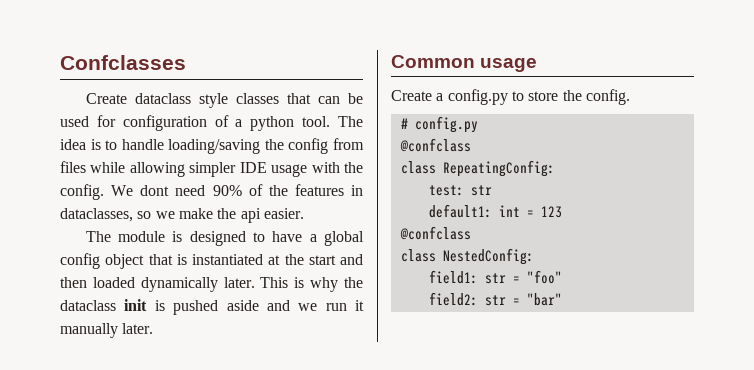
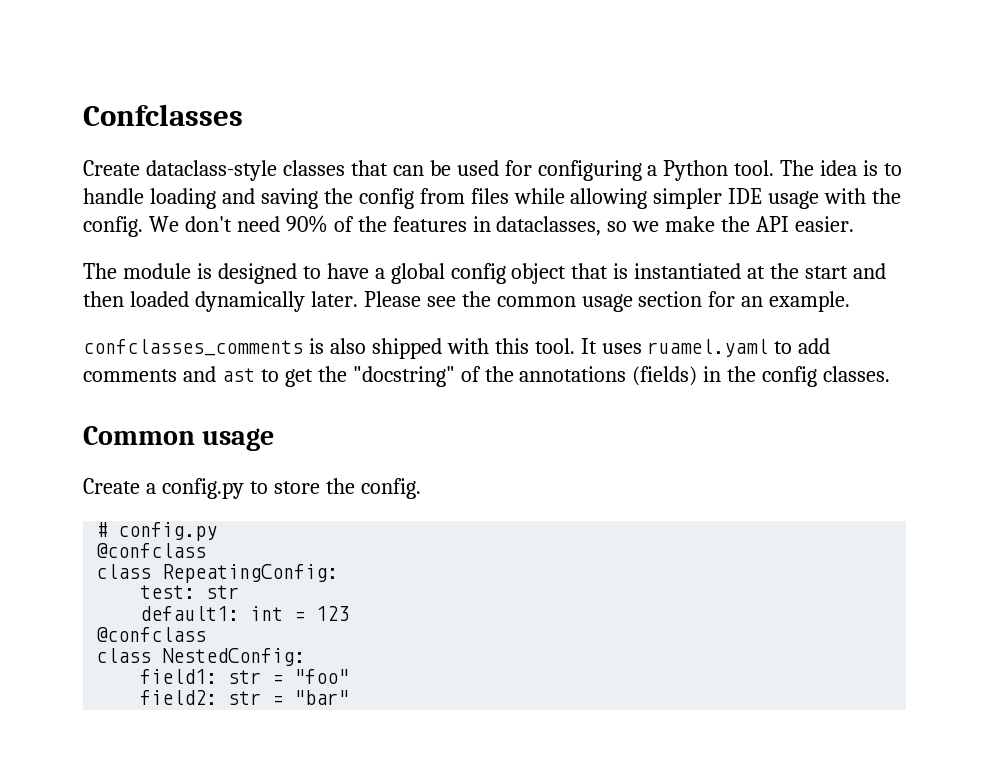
[134,93,228,108] dataclass style -> [145,160,277,181] dataclass-style
[122,115,295,131] configuration of a python -> [537,160,729,181] configuring a Python
[168,139,261,154] loading/saving -> [149,188,318,209] loading and saving
[140,185,170,196] dont -> [184,216,232,232] don't
[240,208,261,223] api -> [756,216,790,232] API
[260,277,363,292] [60,299,364,315] [60,323,154,338] This is why the dataclass init is pushed aside and we run it manually later. -> [363,291,851,312] [83,338,831,359] [83,366,891,387] Please see the common usage section for an example. // confclasses_comments is also shipped with this tool. It uses ruamel.yaml to add comments and ast to get the "docstring" of the annotations (fields) in the config classes.

